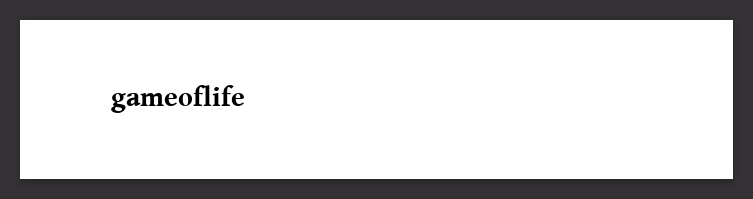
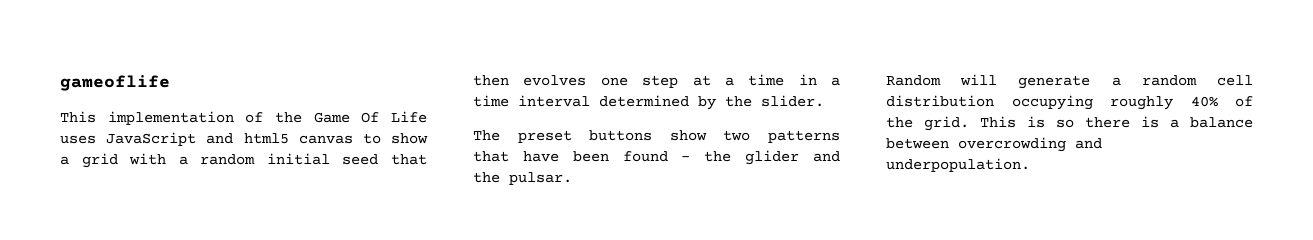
(245, 99) none -> [60,111,427,125] [60,132,428,146] [60,153,427,168] [473,74,840,88] [473,95,824,110] [473,130,840,143] [473,150,840,165] [473,172,572,185] [886,74,1253,89] [886,95,1253,110] [886,116,1253,131] [886,137,1102,152] [886,158,1030,172] // This implementation of the Game Of Life uses JavaScript and html5 canvas to show a grid with a random initial seed that then evolves one step at a time in a time interval determined by the slider. // The preset buttons show two patterns that have been found - the glider and the pulsar. // Random will generate a random cell distribution occupying roughly 40% of the grid. This is so there is a balance between overcrowding and underpopulation.

